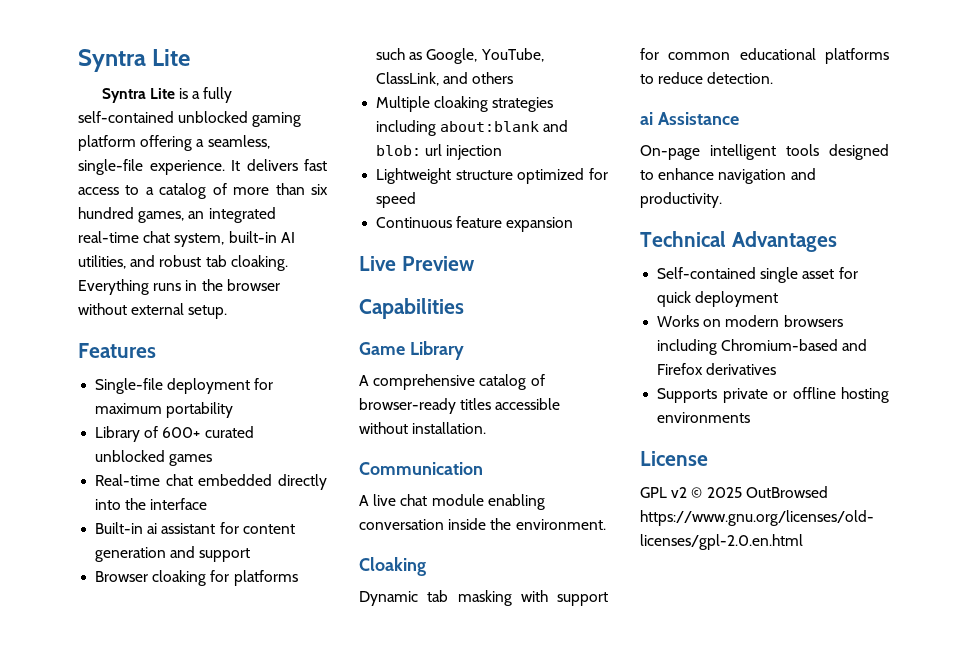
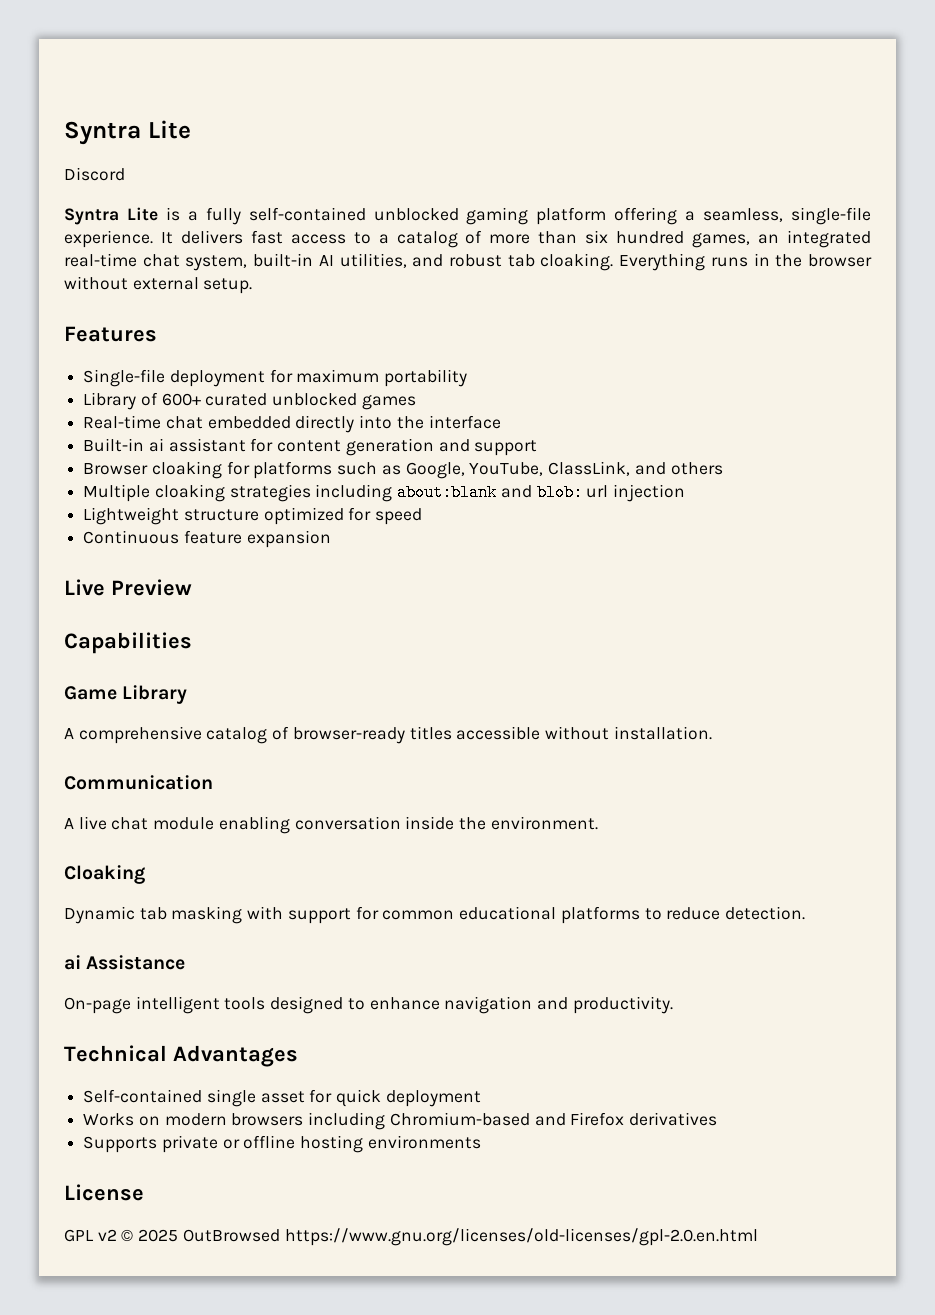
[78,49,191,72] Syntra Lite -> [64,120,191,145] [64,167,125,181] Syntra Lite // Discord

